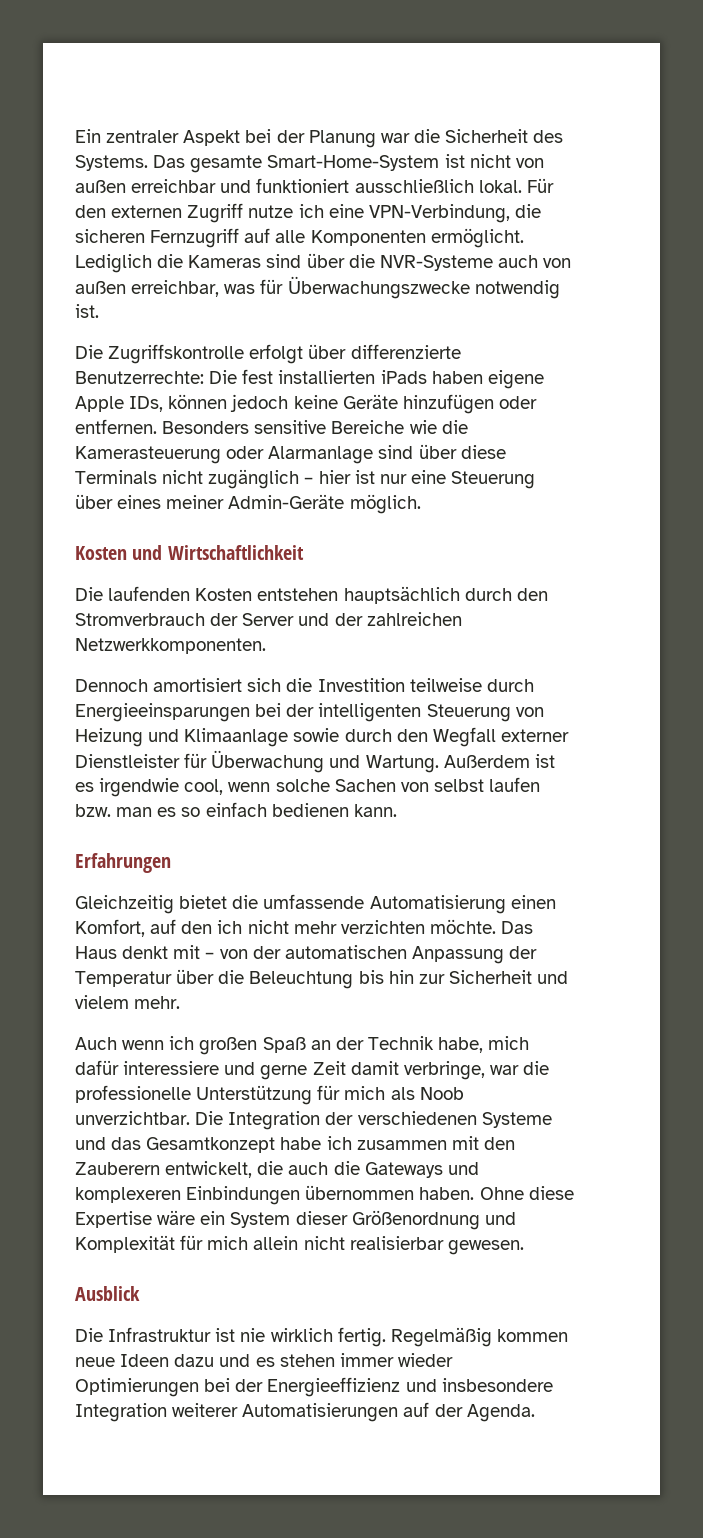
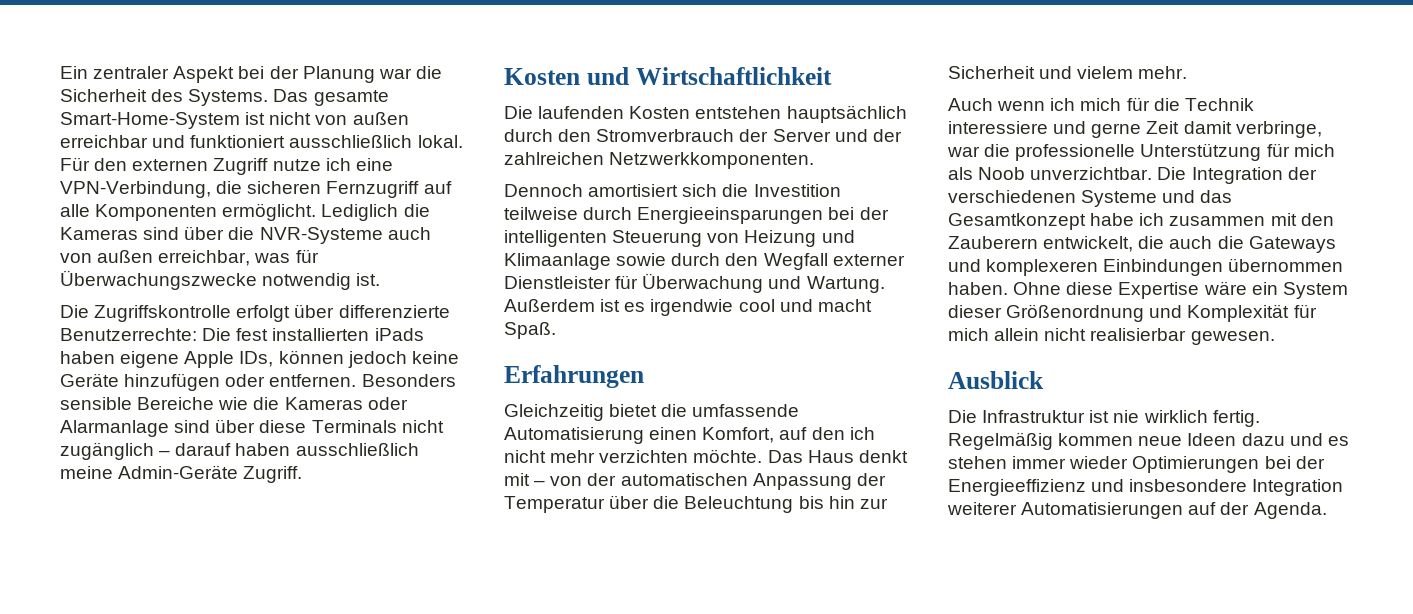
[254,420,327,434] sensitive -> [60,397,132,410] sensible
[75,446,221,464] Kamerasteuerung -> [284,397,363,410] Kameras
[318,470,536,489] [75,494,421,514] hier ist nur eine Steuerung über eines meiner Admin-Geräte möglich. -> [175,443,419,456] [60,465,303,483] darauf haben ausschließlich meine Admin-Geräte Zugriff.
[184,777,541,795] [75,802,397,817] cool, wenn solche Sachen von selbst laufen bzw. man es so einfach bedienen kann. -> [738,299,872,312] [504,322,556,339] cool und macht Spaß.
[199,1036,530,1055] [75,1060,119,1075] großen Spaß an der Technik habe, mich dafür -> [1080,97,1254,111] mich für die Technik

